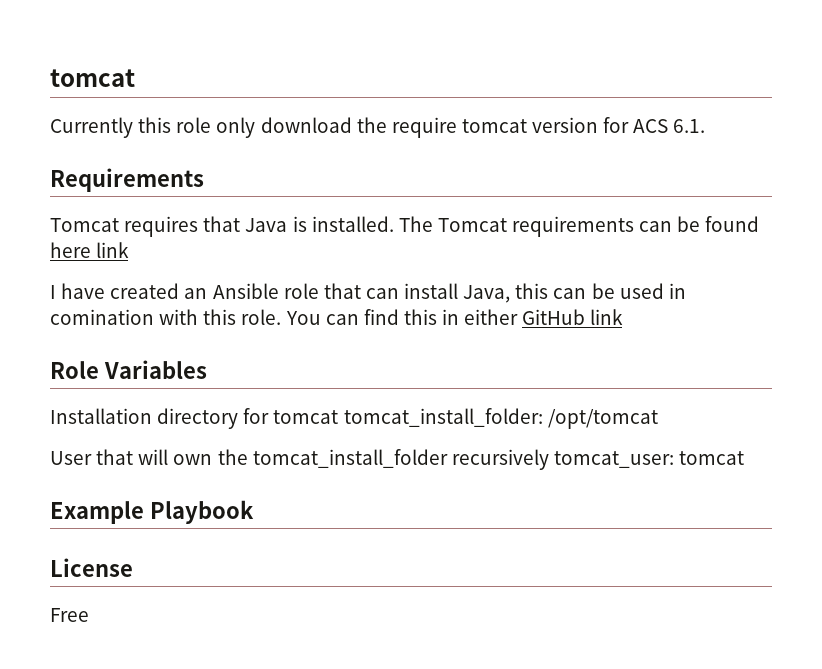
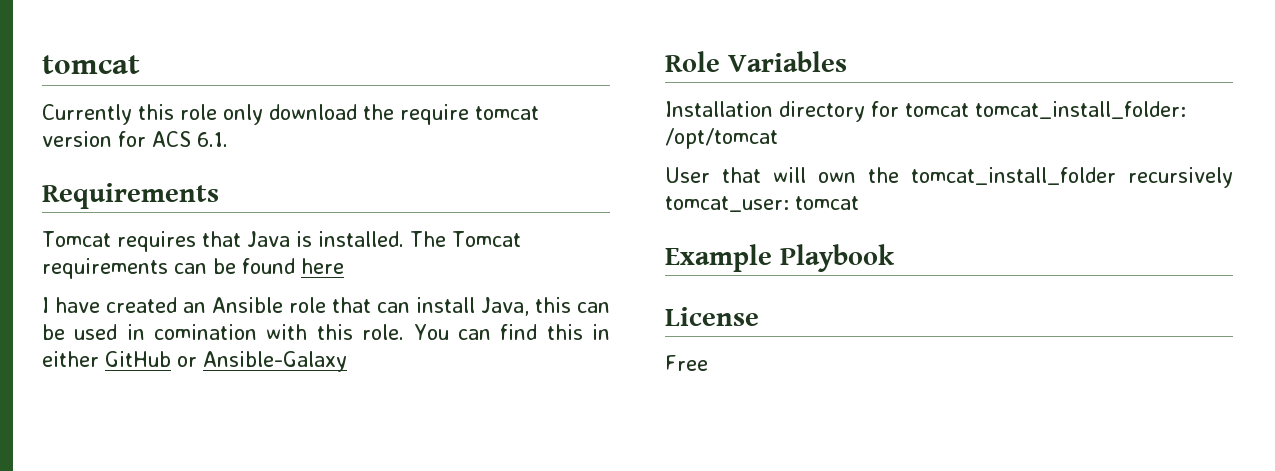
[96,242,130,258] link -> (344, 266) none
[590,309,624,325] link -> [177,351,347,372] or Ansible-Galaxy

